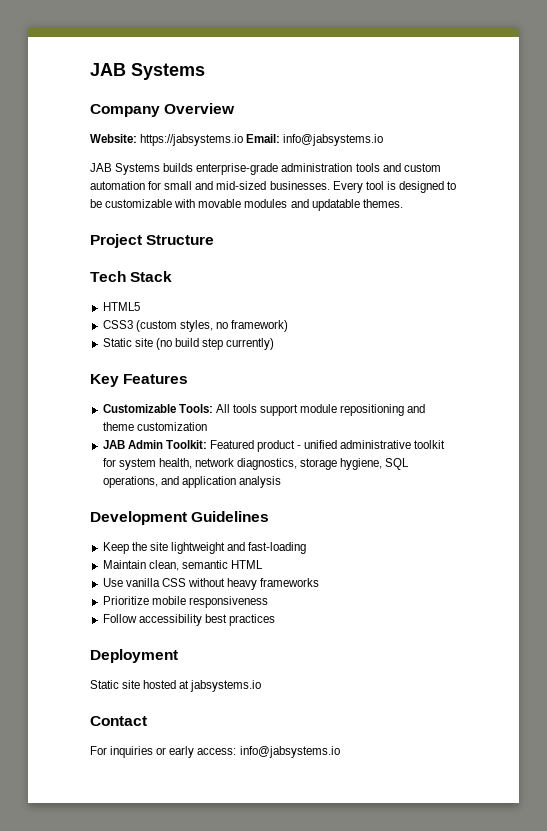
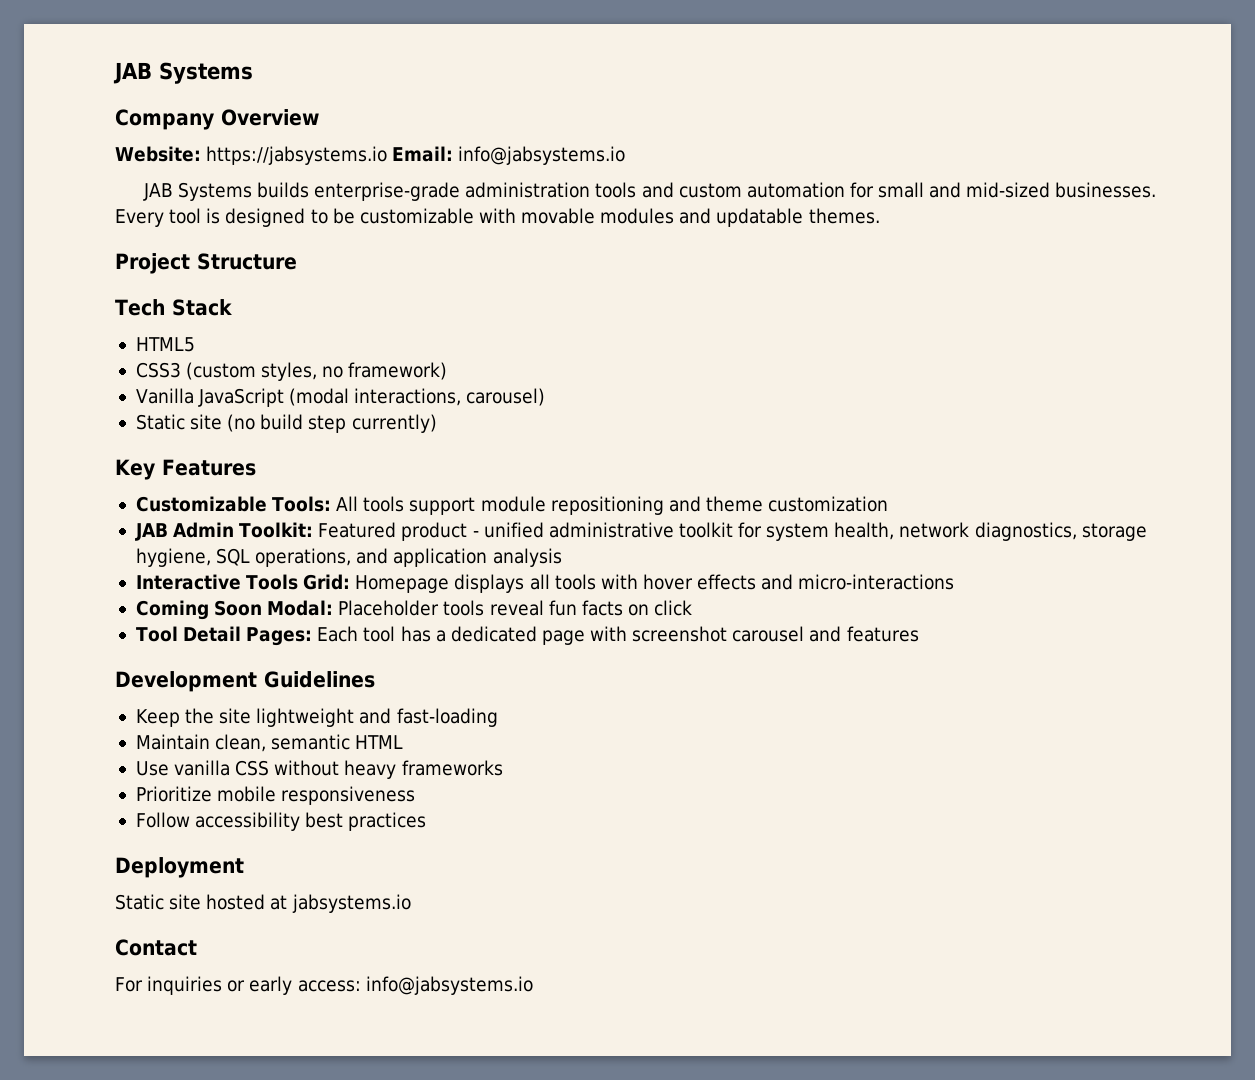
(289, 326) none -> [135,388,546,407] // Vanilla JavaScript (modal interactions, carousel)
(281, 482) none -> [135,574,955,593] [135,600,693,620] [135,626,919,646] // Interactive Tools Grid: Homepage displays all tools with hover effects and micro-interactions // Coming Soon Modal: Placeholder tools reveal fun facts on click // Tool Detail Pages: Each tool has a dedicated page with screenshot carousel and features

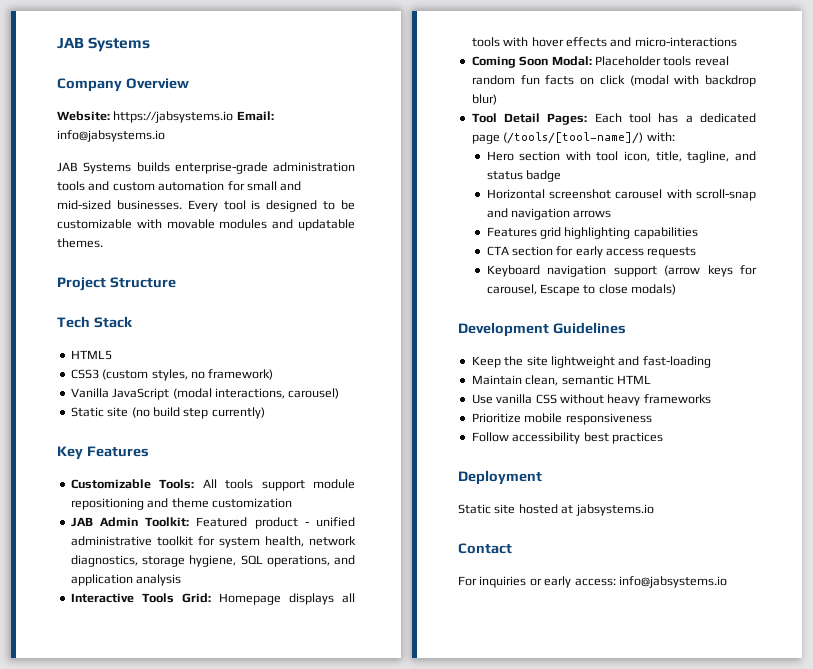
(544, 608) none -> [471,75,515,85] random
(693, 608) none -> [629,75,756,87] [471,94,497,105] (modal with backdrop blur)
[590,626,919,642] with screenshot carousel and features -> [503,132,675,144] [486,151,756,163] [486,170,561,182] [486,189,756,201] [486,208,612,220] [486,227,698,239] [486,246,697,258] [486,265,757,277] [486,284,677,296] (/tools/[tool-name]/) with: // Hero section with tool icon, title, tagline, and status badge // Horizontal screenshot carousel with scroll-snap and navigation arrows // Features grid highlighting capabilities // CTA section for early access requests // Keyboard navigation support (arrow keys for carousel, Escape to close modals)

